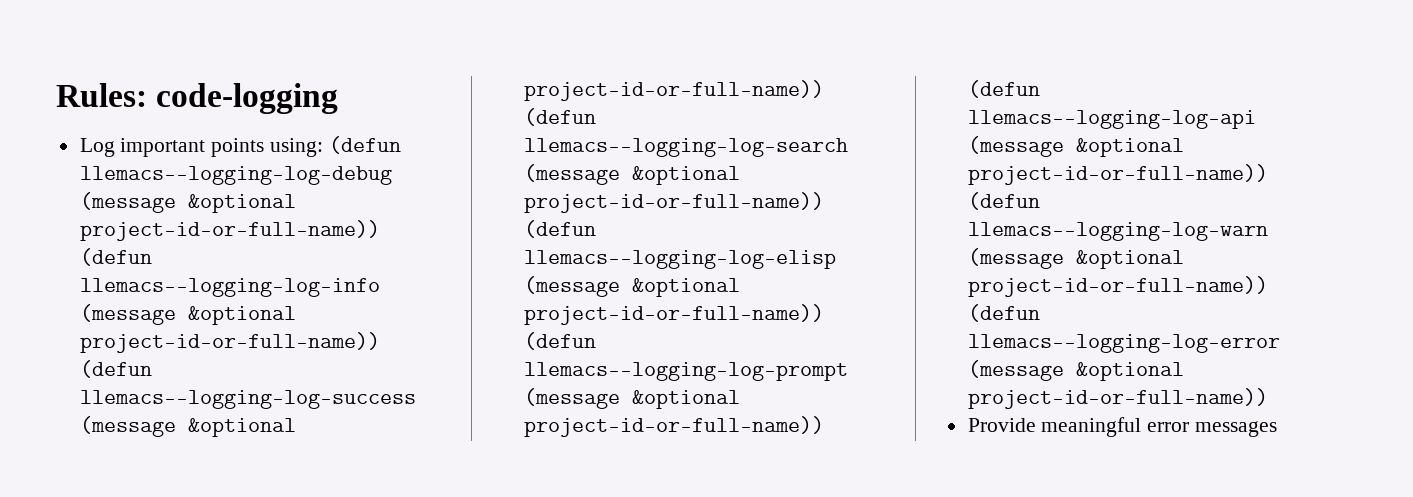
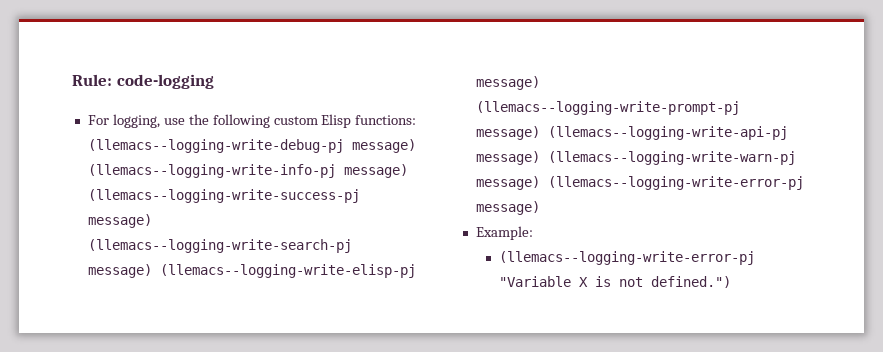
[56,83,147,107] Rules: -> [72,74,112,86] Rule:
[79,136,401,157] [79,166,392,185] [79,192,296,213] [79,220,380,241] [79,248,152,266] [79,278,380,297] [79,304,296,325] [79,332,380,353] [79,360,152,378] [79,390,416,409] [79,416,296,437] [523,80,824,101] [523,108,596,126] [523,138,848,157] [523,164,740,185] [523,192,824,213] [523,220,596,238] [523,250,836,269] [523,276,740,297] [523,304,824,325] [523,332,596,350] [523,362,848,381] [523,388,740,409] [523,416,824,437] [967,80,1040,98] [967,110,1256,129] [967,136,1184,157] [967,164,1268,185] [967,192,1040,210] [967,222,1268,241] [967,248,1184,269] [967,276,1268,297] [967,304,1040,322] [967,334,1280,353] [967,360,1184,381] [967,388,1268,409] [967,417,1278,437] Log important points using: (defun llemacs--logging-log-debug (message &optional project-id-or-full-name)) (defun llemacs--logging-log-info (message &optional project-id-or-full-name)) (defun llemacs--logging-log-success (message &optional project-id-or-full-name)) (defun llemacs--logging-log-search (message &optional project-id-or-full-name)) (defun llemacs--logging-log-elisp (message &optional project-id-or-full-name)) (defun llemacs--logging-log-prompt (message &optional project-id-or-full-name)) (defun llemacs--logging-log-api (message &optional project-id-or-full-name)) (defun llemacs--logging-log-warn (message &optional project-id-or-full-name)) (defun llemacs--logging-log-error (message &optional project-id-or-full-name)) // Provide meaningful error messages -> [87,114,417,128] [87,139,416,153] [87,164,408,178] [87,189,360,203] [87,214,152,228] [87,239,352,253] [87,264,416,278] [475,76,540,90] [475,101,740,115] [475,126,788,140] [475,151,796,165] [475,176,804,190] [475,201,540,215] [475,226,533,240] [498,251,755,265] [498,276,731,288] For logging, use the following custom Elisp functions: (llemacs--logging-write-debug-pj message) (llemacs--logging-write-info-pj message) (llemacs--logging-write-success-pj message) (llemacs--logging-write-search-pj message) (llemacs--logging-write-elisp-pj message) (llemacs--logging-write-prompt-pj message) (llemacs--logging-write-api-pj message) (llemacs--logging-write-warn-pj message) (llemacs--logging-write-error-pj message) // Example: // (llemacs--logging-write-error-pj "Variable X is not defined.")

